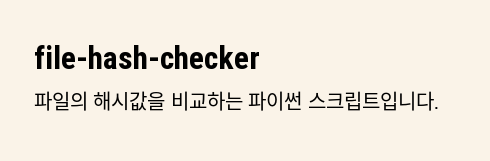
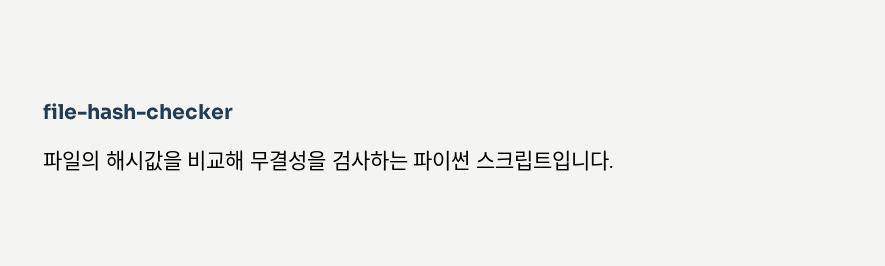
[170,91,243,111] 비교하는 -> [187,150,408,171] 비교해 무결성을 검사하는

